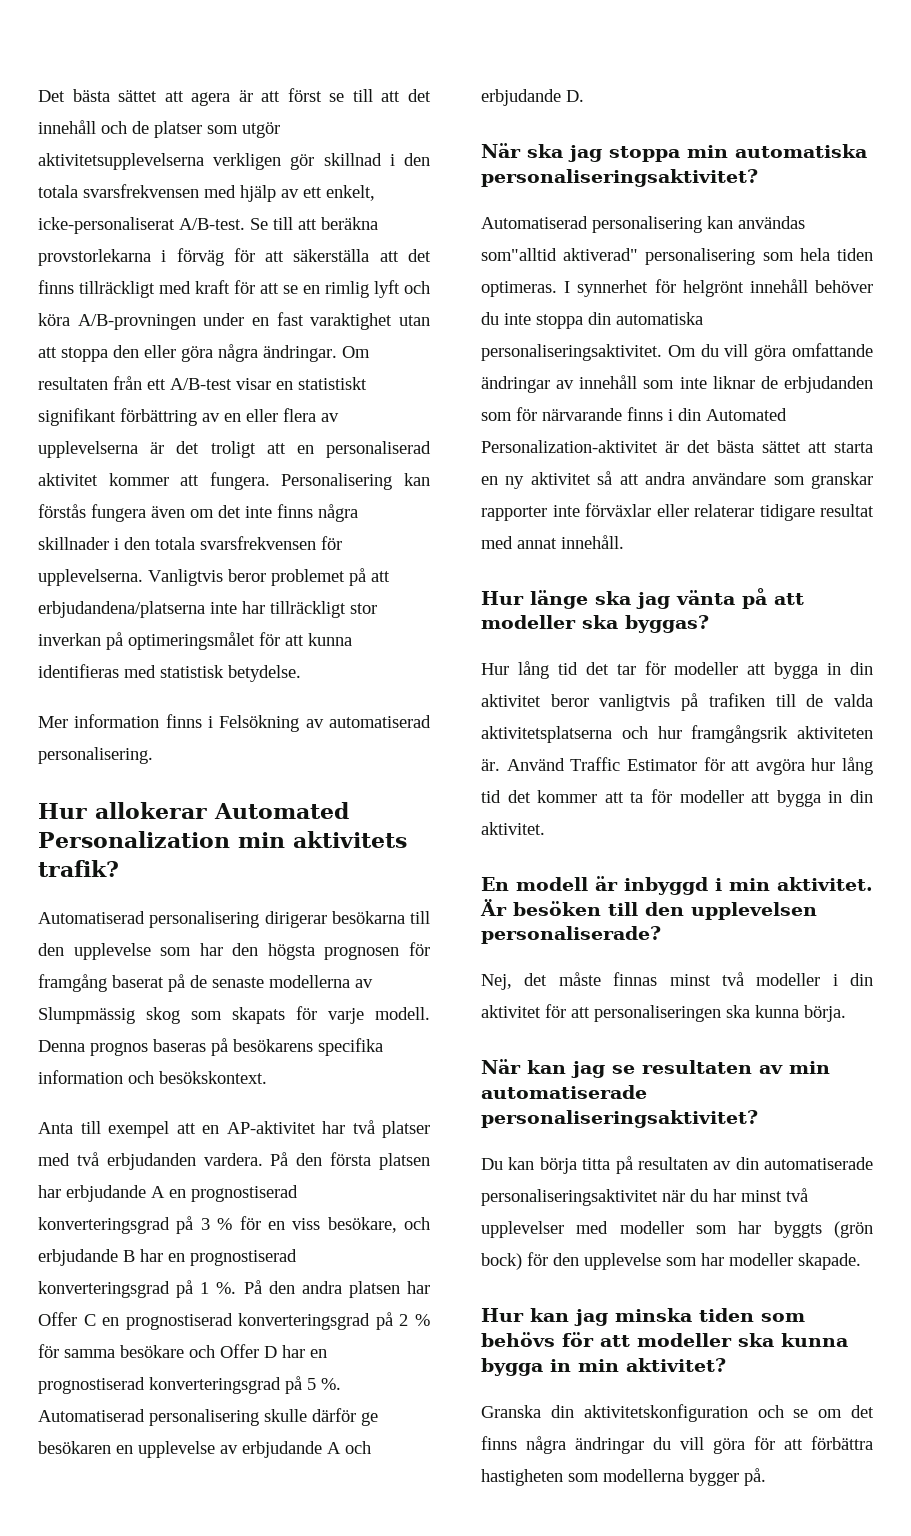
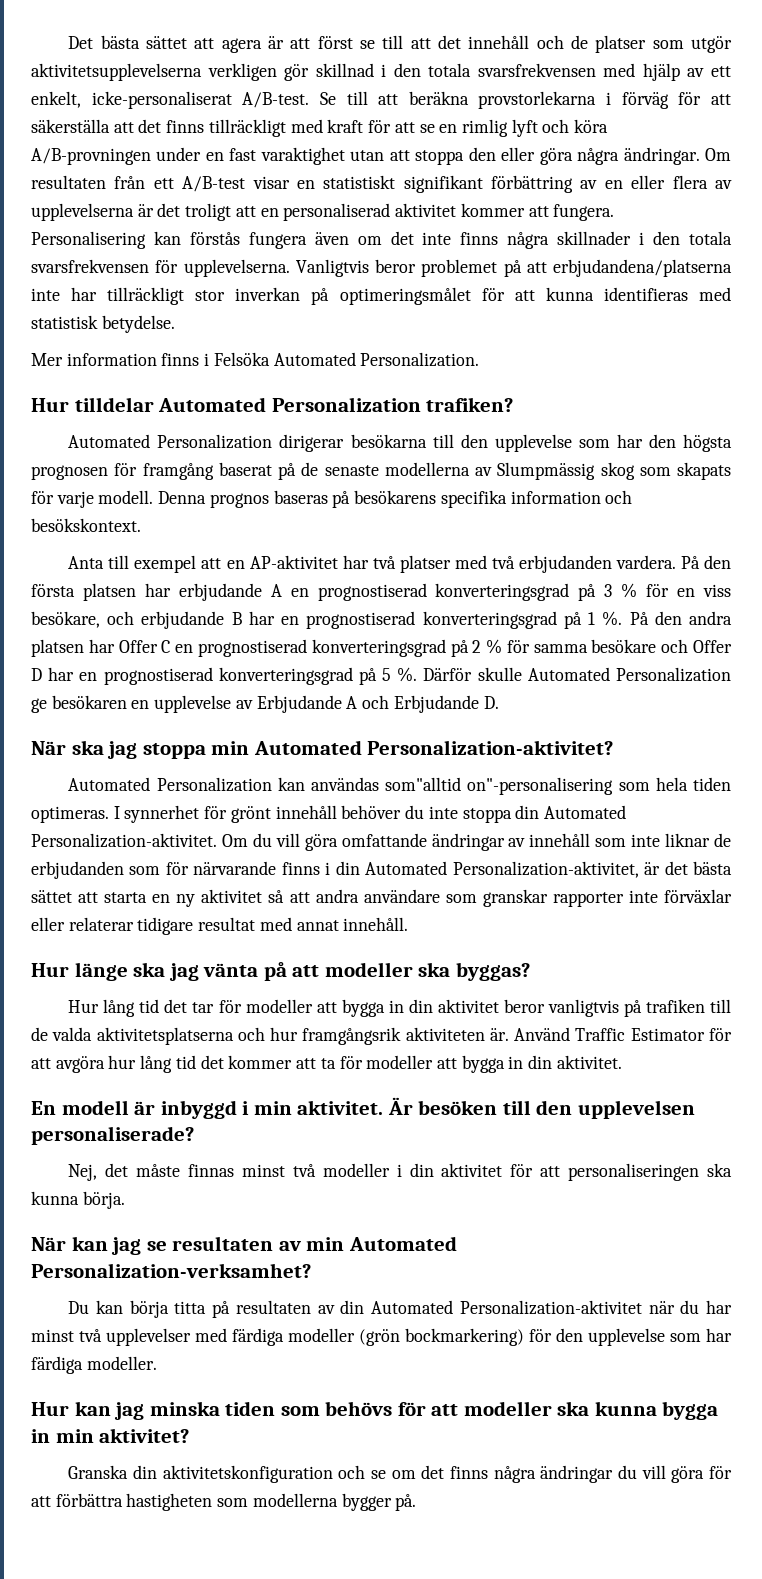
[219,715,431,732] [38,747,153,764] [38,802,349,819] [38,831,407,848] [38,860,119,877] [38,911,260,928] Felsökning av automatiserad personalisering. // Hur allokerar Automated Personalization min aktivitets trafik? // Automatiserad personalisering -> [213,352,480,367] [31,397,514,412] [68,434,273,449] Felsöka Automated Personalization. // Hur tilldelar Automated Personalization trafiken? // Automated Personalization
[38,1408,356,1426] Automatiserad personalisering skulle därför -> [423,667,731,682] Därför skulle Automated Personalization
[242,1441,322,1458] erbjudande -> [256,695,342,713] Erbjudande
[481,89,561,106] erbjudande -> [393,695,479,713] Erbjudande
[735,144,867,158] [481,169,758,187] [481,216,702,233] automatiska personaliseringsaktivitet? // Automatiserad personalisering -> [253,740,614,755] [68,777,272,792] Automated Personalization-aktivitet? // Automated Personalization
[563,248,756,265] aktiverad" personalisering -> [467,777,614,795] on"-personalisering
[682,280,744,297] helgrönt -> [230,806,271,823] grönt
[616,312,703,325] [481,344,662,361] automatiska personaliseringsaktivitet. -> [543,805,626,819] [31,833,217,848] Automated Personalization-aktivitet.
[481,440,658,453] Personalization-aktivitet -> [452,861,639,878] Personalization-aktivitet,
[481,1085,647,1099] [481,1110,758,1128] automatiserade personaliseringsaktivitet? -> [348,1236,457,1251] [31,1263,311,1278] Automated Personalization-verksamhet?
[764,1157,873,1170] [481,1189,658,1206] automatiserade personaliseringsaktivitet -> [371,1300,642,1315] Automated Personalization-aktivitet
[619,1221,873,1238] [481,1253,522,1270] modeller som har byggts (grön bock) -> [232,1328,524,1346] färdiga modeller (grön bockmarkering)
[729,1253,861,1270] modeller skapade. -> [31,1356,157,1374] färdiga modeller.

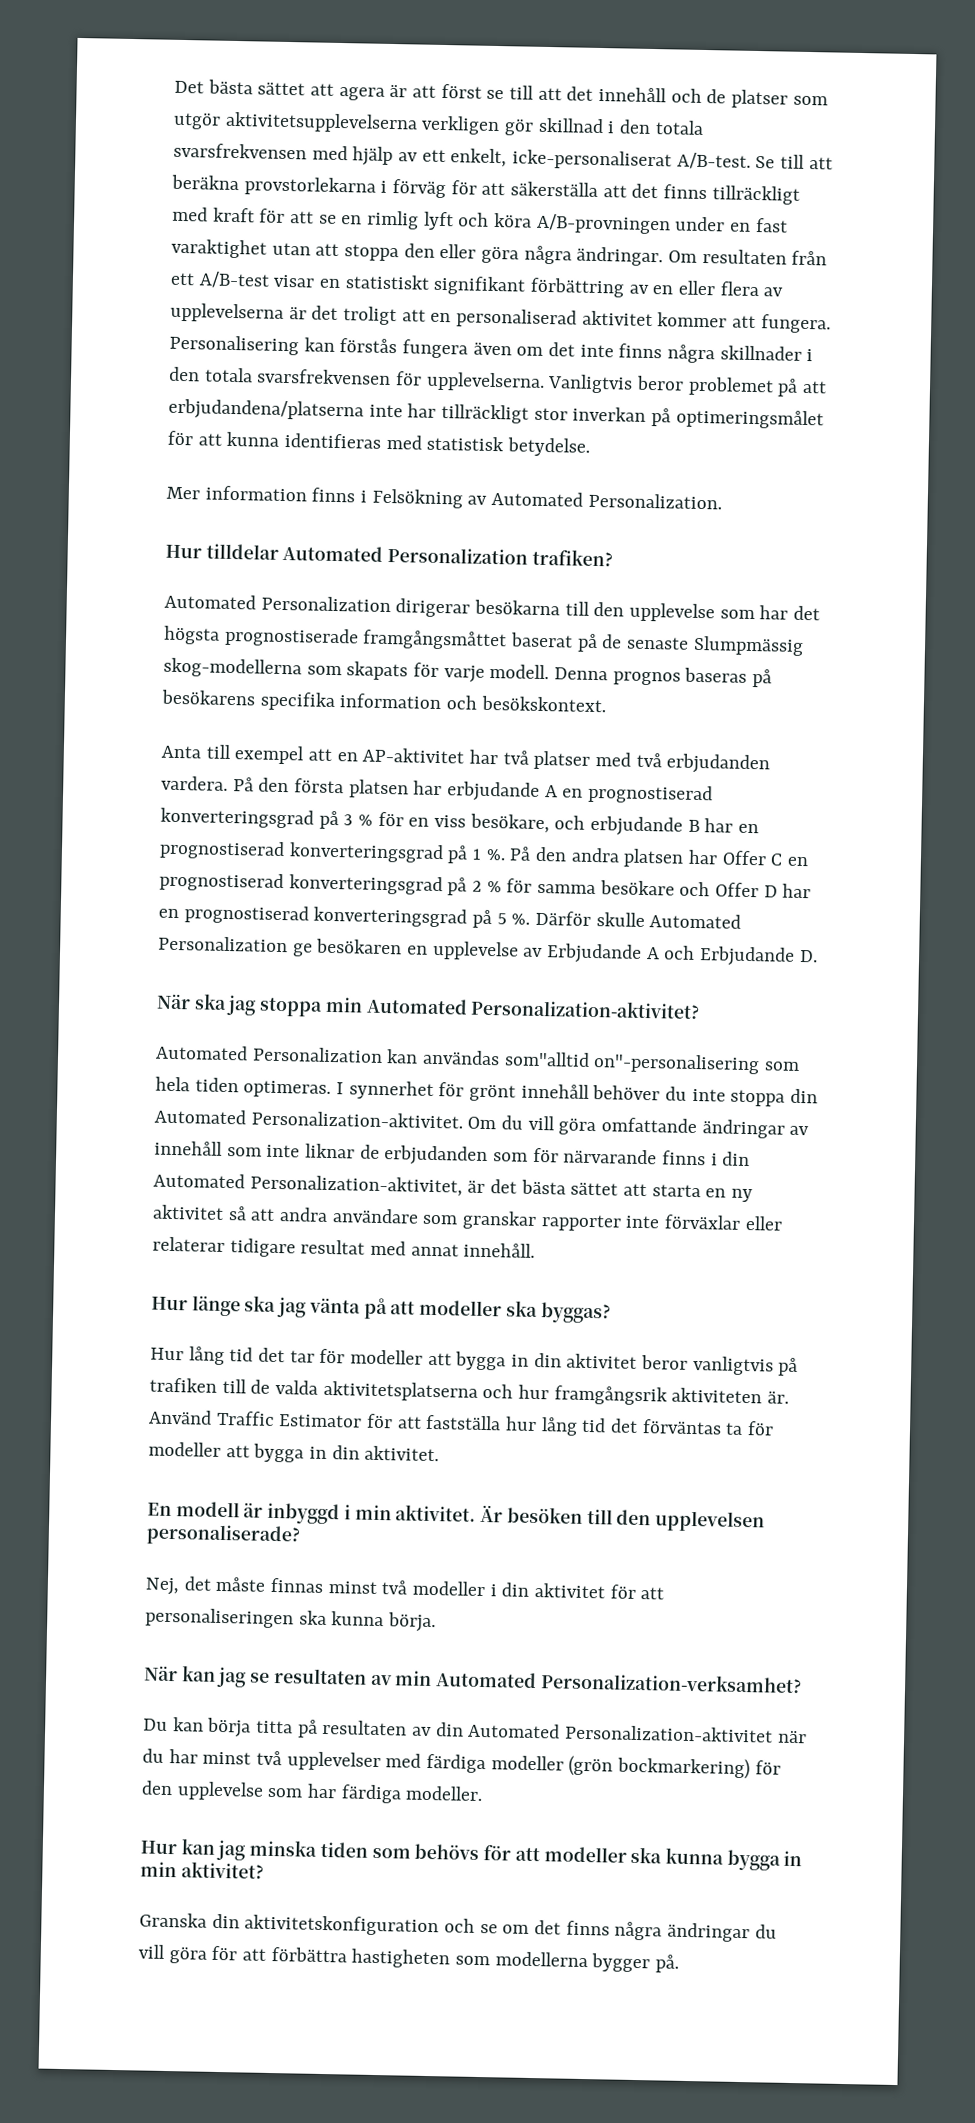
[213,352,270,366] Felsöka -> [371,488,488,509] Felsökning av
[648,434,733,452] [31,462,635,480] den högsta prognosen för framgång baserat på de senaste modellerna av Slumpmässig skog -> [793,605,821,621] [163,625,804,656] [163,657,302,679] det högsta prognostiserade framgångsmåttet baserat på de senaste Slumpmässig skog-modellerna
[55,1056,105,1073] avgöra -> [425,1414,502,1431] fastställa
[228,1055,317,1069] kommer att -> [641,1419,722,1435] förväntas

